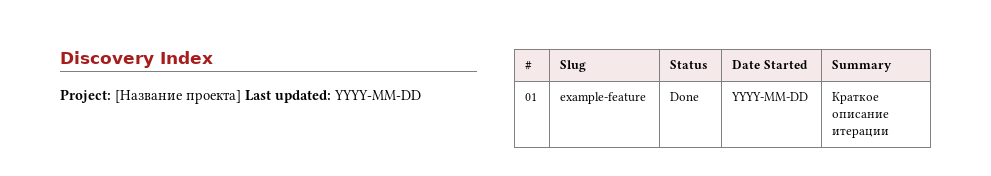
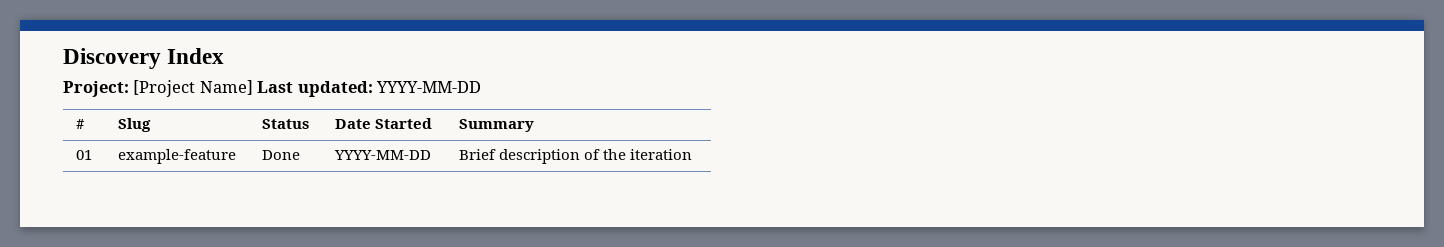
[115,90,241,104] [Название проекта] -> [133,80,253,97] [Project Name]
[832,92,880,104] [832,112,890,118] [832,128,890,138] Краткое описание итерации -> [458,149,692,164] Brief description of the iteration

